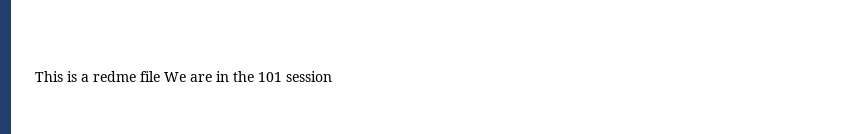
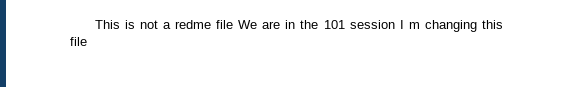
(77, 76) none -> [139,20,158,29] not
(332, 76) none -> [399,20,503,32] [70,37,87,46] I m changing this file

